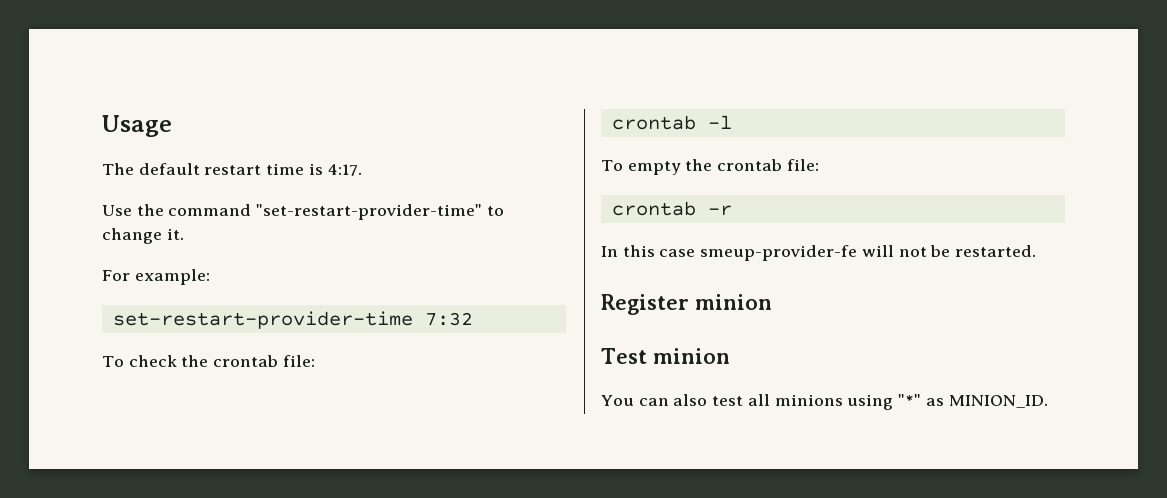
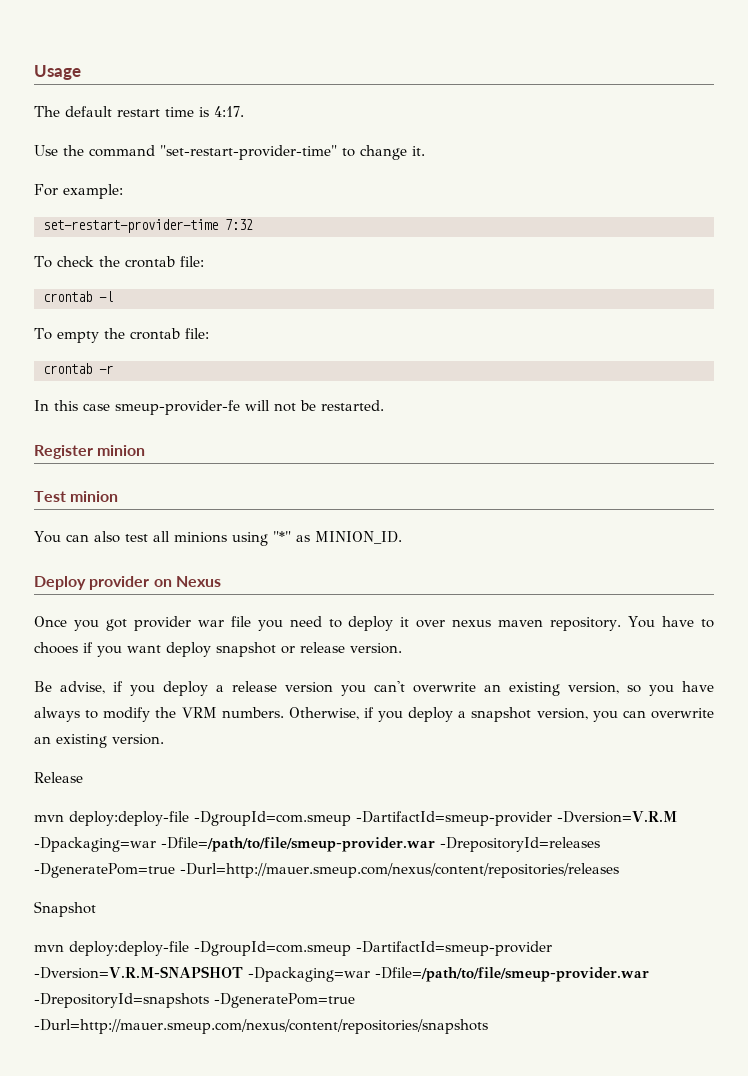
(1048, 401) none -> [34,576,221,590] [34,616,714,631] [34,642,402,657] [34,681,714,696] [34,707,714,722] [34,734,164,748] [34,772,83,783] [34,811,677,826] [34,837,600,852] [34,863,619,878] [34,901,96,917] [34,941,552,956] [34,966,649,982] [34,993,355,1008] [34,1019,488,1034] // Deploy provider on Nexus // Once you got provider war file you need to deploy it over nexus maven repository. You have to chooes if you want deploy snapshot or release version. // Be advise, if you deploy a release version you can't overwrite an existing version, so you have always to modify the VRM numbers. Otherwise, if you deploy a snapshot version, you can overwrite an existing version. // Release // mvn deploy:deploy-file -DgroupId=com.smeup -DartifactId=smeup-provider -Dversion=V.R.M -Dpackaging=war -Dfile=/path/to/file/smeup-provider.war -DrepositoryId=releases -DgeneratePom=true -Durl=http://mauer.smeup.com/nexus/content/repositories/releases // Snapshot // mvn deploy:deploy-file -DgroupId=com.smeup -DartifactId=smeup-provider -Dversion=V.R.M-SNAPSHOT -Dpackaging=war -Dfile=/path/to/file/smeup-provider.war -DrepositoryId=snapshots -DgeneratePom=true -Durl=http://mauer.smeup.com/nexus/content/repositories/snapshots

